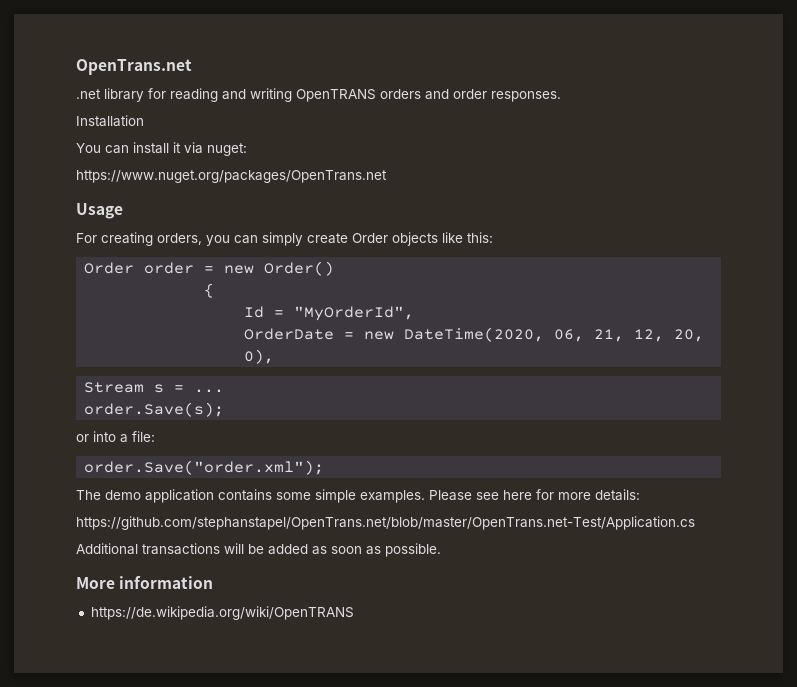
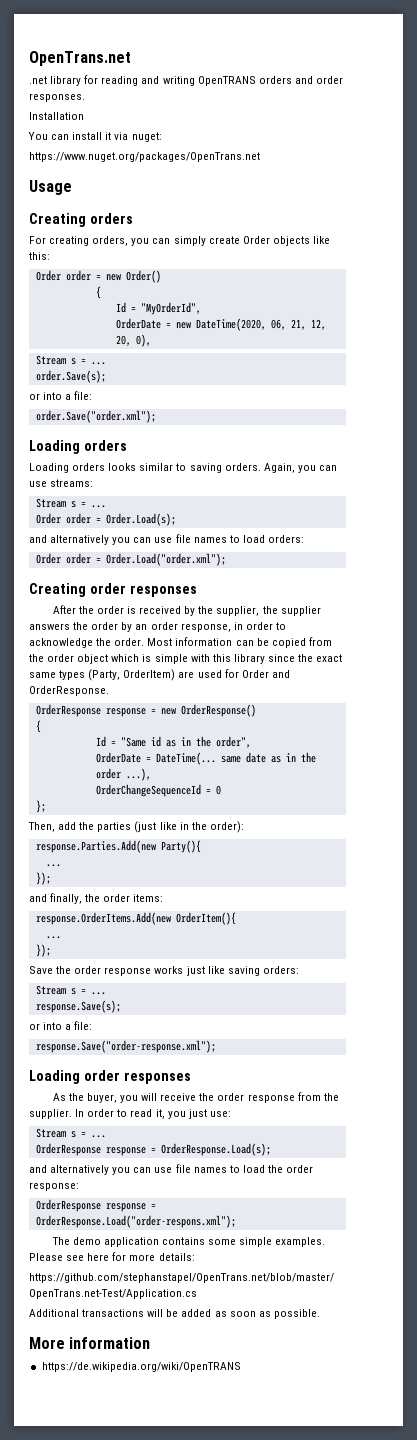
(123, 211) none -> [29,213,133,227] // Creating orders
(325, 467) none -> [29,440,127,454] [29,463,337,473] [29,479,94,487] [35,498,106,508] [35,513,176,526] [29,534,304,545] [35,553,226,566] [29,583,197,597] [52,605,321,616] [29,622,286,632] [29,637,332,648] [29,654,343,664] [29,669,290,681] [29,686,109,696] [35,704,256,717] [35,720,41,733] [95,736,251,748] [95,752,316,765] [95,768,151,781] [95,784,221,797] [35,800,46,813] [28,821,244,833] [35,840,201,853] [45,864,61,867] [35,872,51,885] [29,893,164,904] [35,912,236,925] [45,936,61,939] [35,944,51,957] [29,966,299,976] [35,985,106,995] [35,1000,121,1013] [29,1021,93,1030] [35,1040,216,1053] [29,1070,191,1084] [52,1092,339,1103] [29,1109,231,1119] [35,1128,106,1138] [35,1143,271,1156] [29,1164,314,1175] [29,1182,79,1191] [35,1199,156,1212] [35,1215,236,1228] // Loading orders // Loading orders looks similar to saving orders. Again, you can use streams: // Stream s = ... // Order order = Order.Load(s); // and alternatively you can use file names to load orders: // Order order = Order.Load("order.xml"); // Creating order responses // After the order is received by the supplier, the supplier answers the order by an order response, in order to acknowledge the order. Most information can be copied from the order object which is simple with this library since the exact same types (Party, OrderItem) are used for Order and OrderResponse. // OrderResponse response = new OrderResponse() // { // Id = "Same id as in the order", // OrderDate = DateTime(... same date as in the order ...), // OrderChangeSequenceId = 0 // }; // Then, add the parties (just like in the order): // response.Parties.Add(new Party(){ // ... // }); // and finally, the order items: // response.OrderItems.Add(new OrderItem(){ // ... // }); // Save the order response works just like saving orders: // Stream s = ... // response.Save(s); // or into a file: // response.Save("order-response.xml"); // Loading order responses // As the buyer, you will receive the order response from the supplier. In order to read it, you just use: // Stream s = ... // OrderResponse response = OrderResponse.Load(s); // and alternatively you can use file names to load the order response: // OrderResponse response = OrderResponse.Load("order-respons.xml");

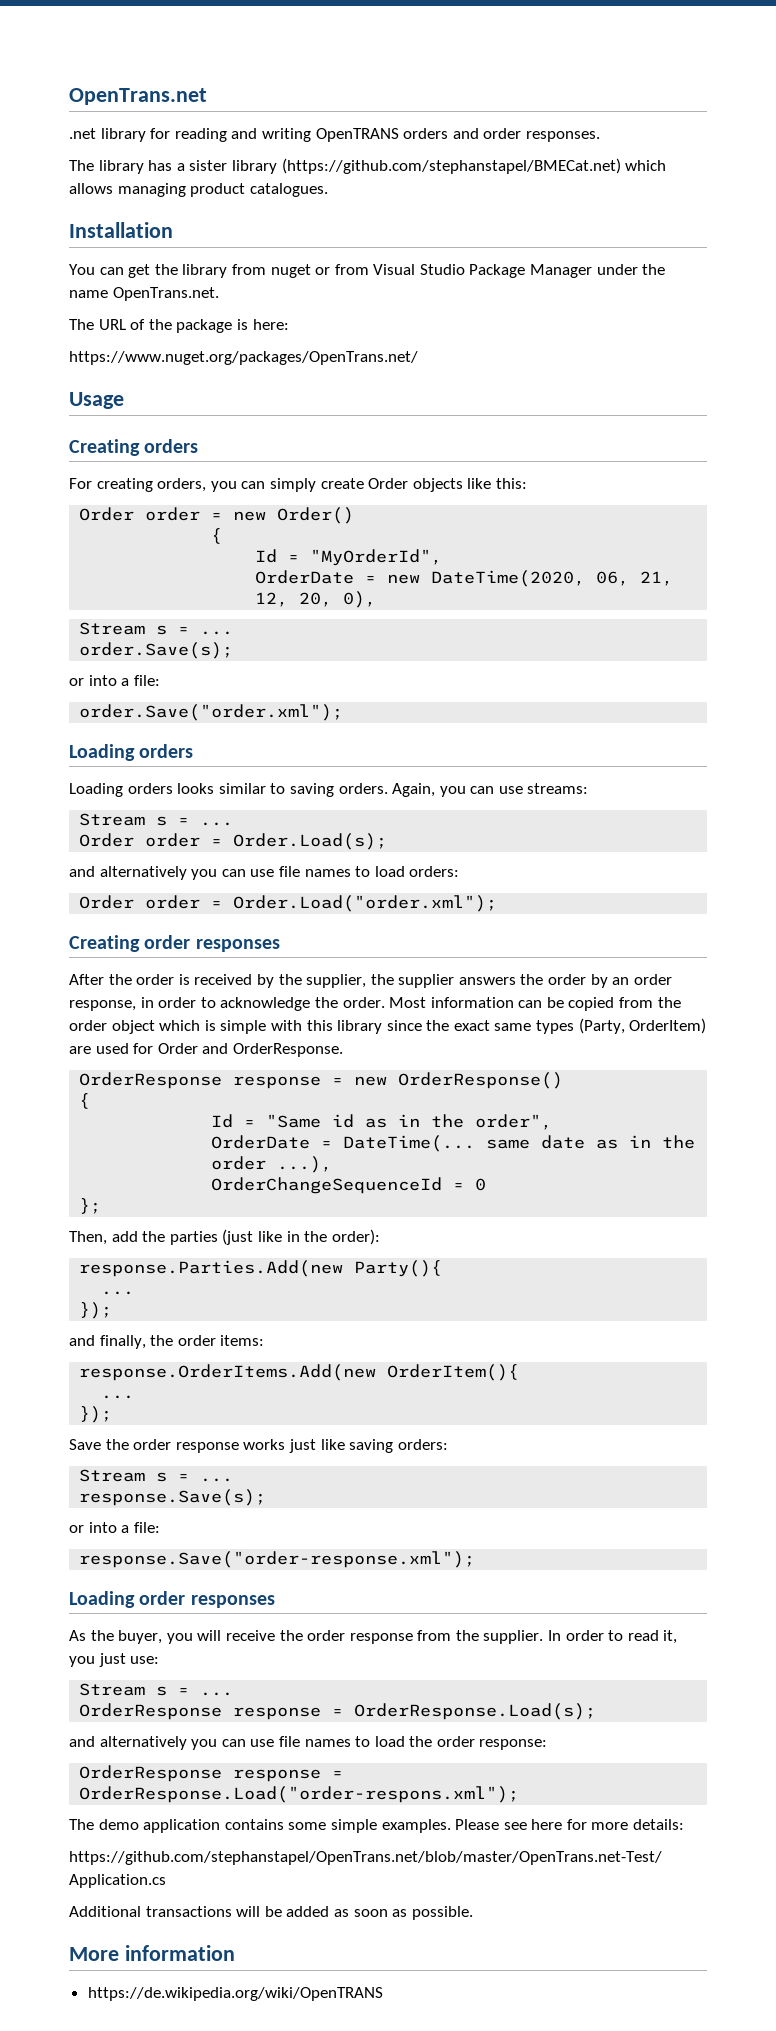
[29,112,84,120] [28,132,162,142] [29,152,260,162] Installation // You can install it via nuget: // https://www.nuget.org/packages/OpenTrans.net -> [69,158,667,174] [69,183,328,197] [69,222,173,238] [69,264,666,278] [69,287,219,301] [69,319,289,333] [69,351,418,365] The library has a sister library (https://github.com/stephanstapel/BMECat.net) which allows managing product catalogues. // Installation // You can get the library from nuget or from Visual Studio Package Manager under the name OpenTrans.net. // The URL of the package is here: // https://www.nuget.org/packages/OpenTrans.net/

